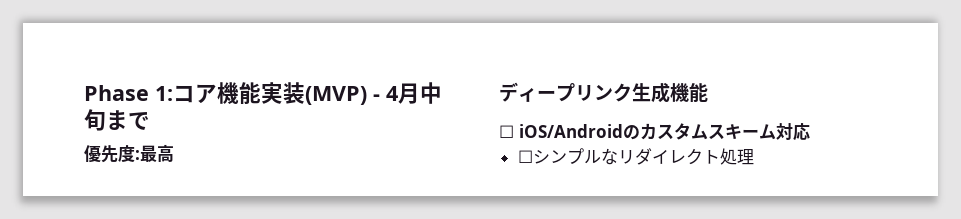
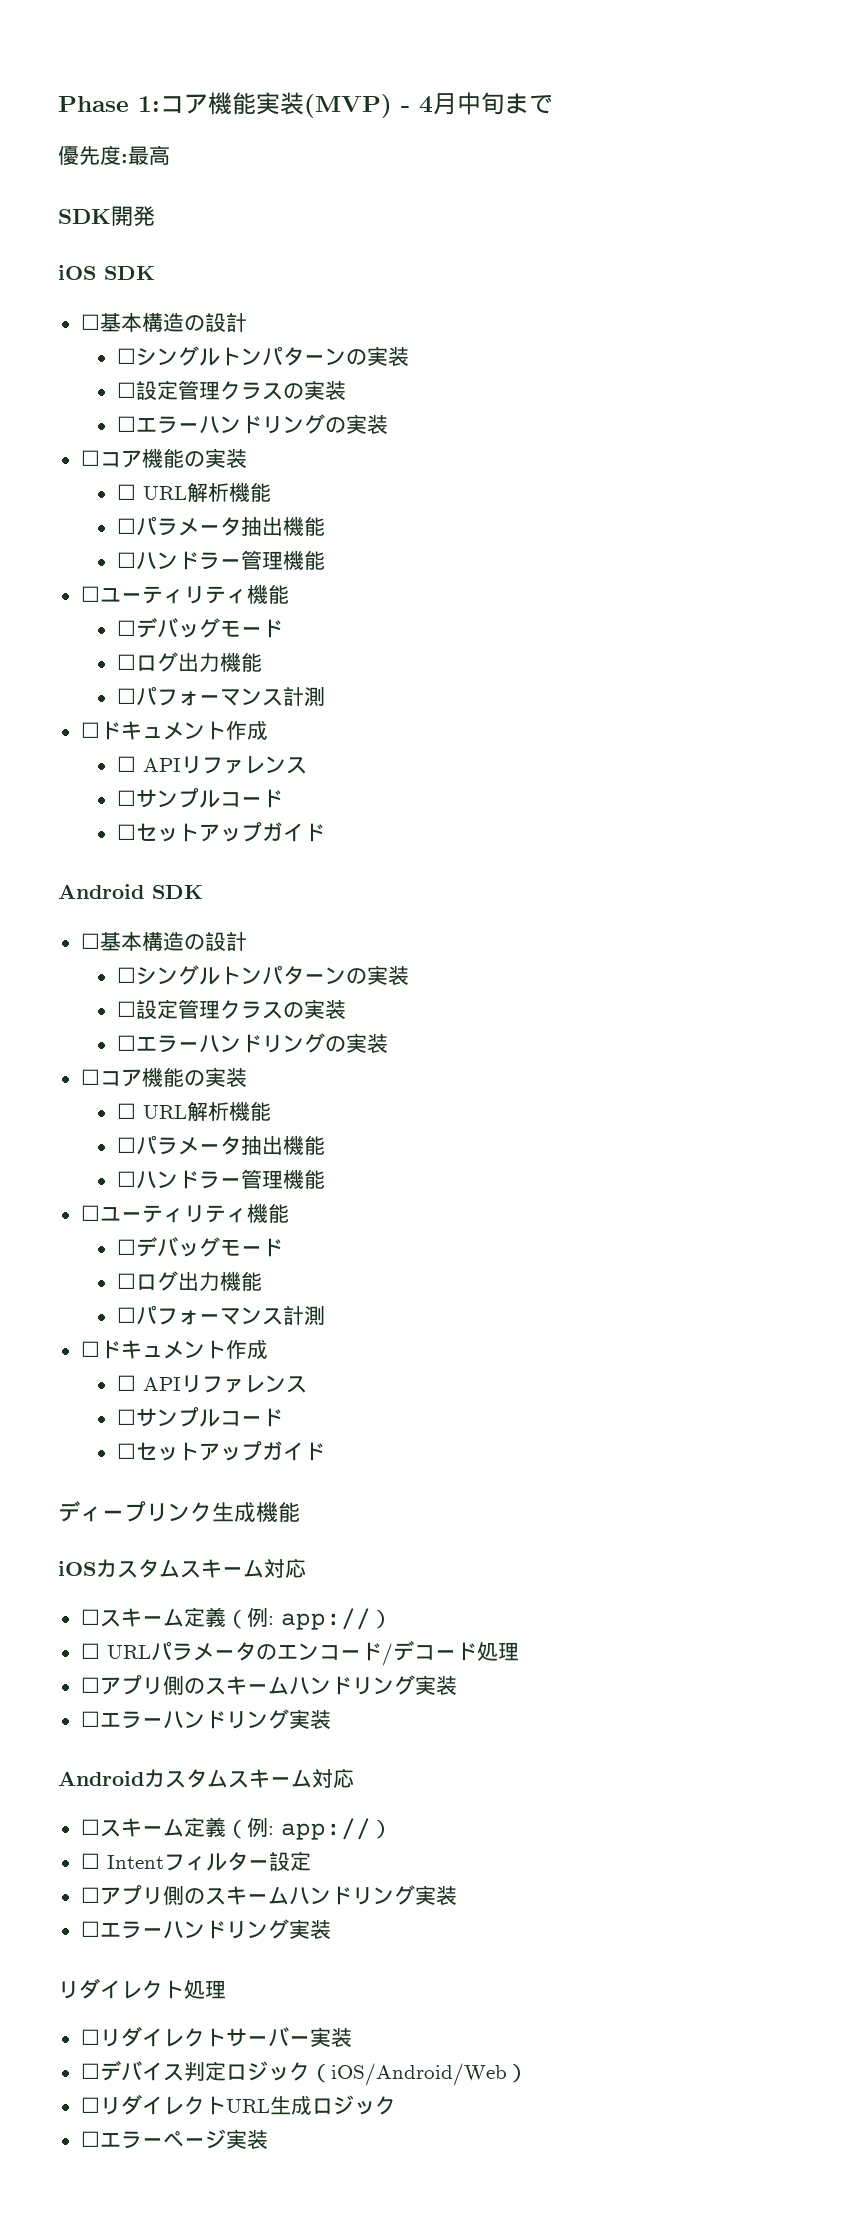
(174, 153) none -> [58,206,155,227] [58,265,155,280] [80,312,247,332] [116,346,409,366] [116,380,346,400] [116,414,388,434] [80,448,247,468] [116,482,271,502] [116,516,325,536] [116,550,325,570] [80,584,289,604] [116,617,283,638] [116,652,262,672] [116,686,325,706] [80,721,268,740] [116,756,307,774] [116,788,283,808] [116,822,325,842] [58,884,203,899] [80,931,247,951] [116,965,409,985] [116,999,346,1019] [116,1033,388,1053] [80,1067,247,1087] [116,1101,271,1121] [116,1135,325,1155] [116,1169,325,1189] [80,1203,289,1223] [116,1236,283,1257] [116,1271,262,1291] [116,1305,325,1325] [80,1340,268,1359] [116,1375,307,1393] [116,1407,283,1427] [116,1441,325,1461] // SDK開発 // iOS SDK // ☐基本構造の設計 // ☐シングルトンパターンの実装 // ☐設定管理クラスの実装 // ☐エラーハンドリングの実装 // ☐コア機能の実装 // ☐ URL解析機能 // ☐パラメータ抽出機能 // ☐ハンドラー管理機能 // ☐ユーティリティ機能 // ☐デバッグモード // ☐ログ出力機能 // ☐パフォーマンス計測 // ☐ドキュメント作成 // ☐ APIリファレンス // ☐サンプルコード // ☐セットアップガイド // Android SDK // ☐基本構造の設計 // ☐シングルトンパターンの実装 // ☐設定管理クラスの実装 // ☐エラーハンドリングの実装 // ☐コア機能の実装 // ☐ URL解析機能 // ☐パラメータ抽出機能 // ☐ハンドラー管理機能 // ☐ユーティリティ機能 // ☐デバッグモード // ☐ログ出力機能 // ☐パフォーマンス計測 // ☐ドキュメント作成 // ☐ APIリファレンス // ☐サンプルコード // ☐セットアップガイド
[499,123,810,141] [517,148,754,165] ☐ iOS/Androidのカスタムスキーム対応 // ☐シンプルなリダイレクト処理 -> [58,1558,306,1578] [80,1607,392,1630] [80,1640,519,1666] [80,1675,457,1695] [80,1709,331,1729] [58,1768,354,1788] [80,1817,392,1840] [80,1851,311,1871] [80,1885,457,1905] [80,1919,331,1939] [58,1978,226,1999] [80,2026,352,2047] [80,2060,528,2086] [80,2094,396,2115] [80,2129,268,2149] iOSカスタムスキーム対応 // ☐スキーム定義（例: app://） // ☐ URLパラメータのエンコード/デコード処理 // ☐アプリ側のスキームハンドリング実装 // ☐エラーハンドリング実装 // Androidカスタムスキーム対応 // ☐スキーム定義（例: app://） // ☐ Intentフィルター設定 // ☐アプリ側のスキームハンドリング実装 // ☐エラーハンドリング実装 // リダイレクト処理 // ☐リダイレクトサーバー実装 // ☐デバイス判定ロジック（iOS/Android/Web） // ☐リダイレクトURL生成ロジック // ☐エラーページ実装

